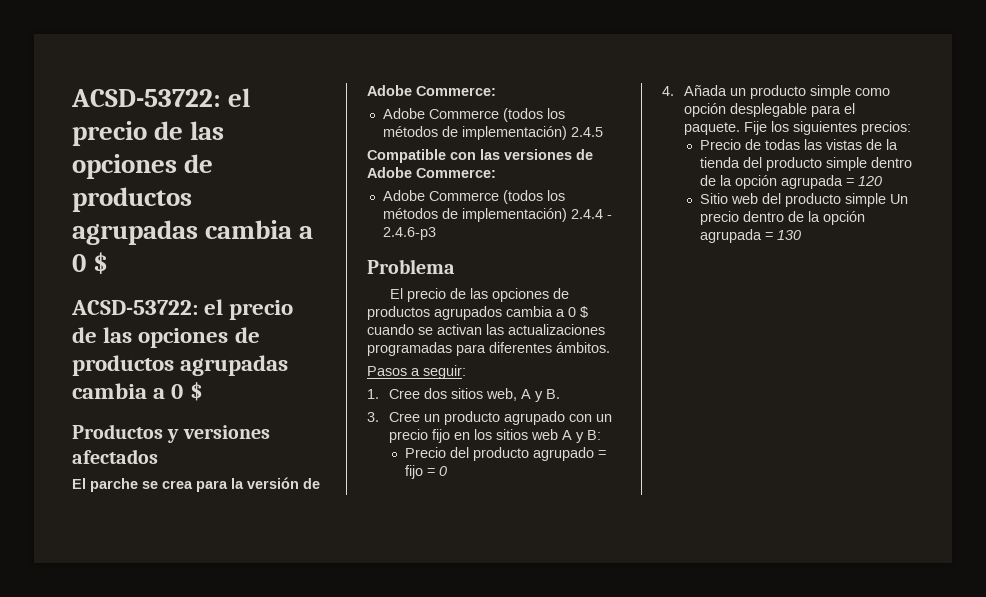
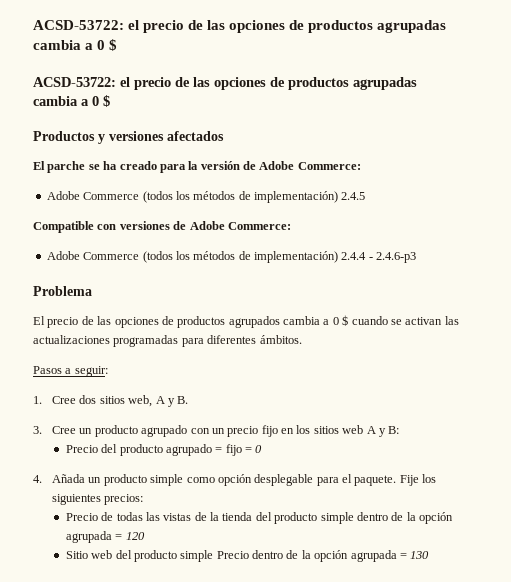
[162,480,193,489] crea -> [103,161,157,170] ha creado
[480,149,500,160] las -> (117, 227) none
[890,194,909,204] [700,211,740,225] Un precio -> [216,551,249,559] Precio

